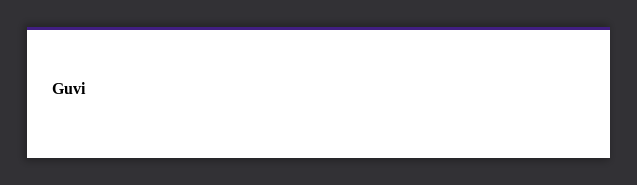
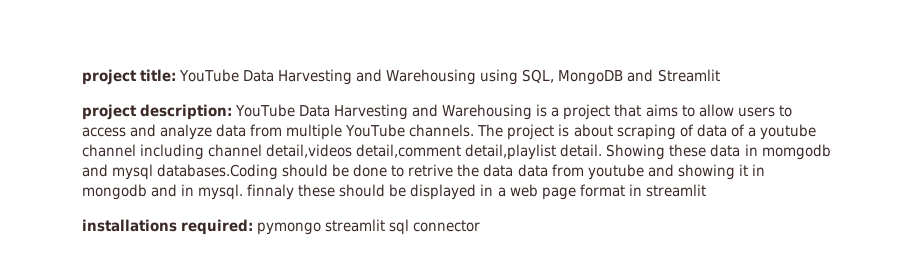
[52,82,86,94] Guvi -> [82,69,720,85] [82,104,792,120] [82,124,816,140] [82,144,831,160] [82,164,765,180] [82,184,706,200] [82,219,481,235] project title: YouTube Data Harvesting and Warehousing using SQL, MongoDB and Streamlit // project description: YouTube Data Harvesting and Warehousing is a project that aims to allow users to access and analyze data from multiple YouTube channels. The project is about scraping of data of a youtube channel including channel detail,videos detail,comment detail,playlist detail. Showing these data in momgodb and mysql databases.Coding should be done to retrive the data data from youtube and showing it in mongodb and in mysql. finnaly these should be displayed in a web page format in streamlit // installations required: pymongo streamlit sql connector

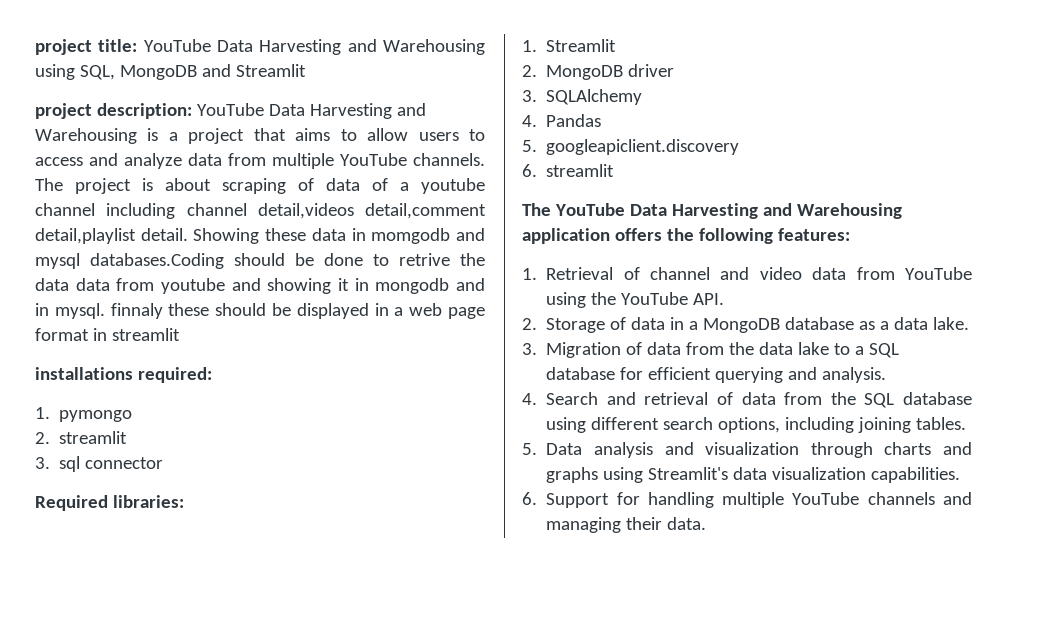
(254, 227) none -> [35,407,50,419] // 1.
[325,219,386,232] streamlit -> [35,431,128,444] [35,457,50,469] // 2. streamlit // 3.
(481, 226) none -> [35,495,184,511] [522,39,617,52] [522,64,675,80] [522,89,643,105] [522,114,602,127] [522,139,740,155] [522,164,615,177] [522,203,902,219] [522,228,850,244] [522,267,972,280] [546,292,725,308] [522,317,970,333] [522,342,900,358] [546,367,887,383] [522,392,972,408] [546,417,967,433] [522,442,972,458] [546,467,961,483] [522,492,972,508] [546,517,707,533] // Required libraries: // 1. Streamlit // 2. MongoDB driver // 3. SQLAlchemy // 4. Pandas // 5. googleapiclient.discovery // 6. streamlit // The YouTube Data Harvesting and Warehousing application offers the following features: // 1. Retrieval of channel and video data from YouTube using the YouTube API. // 2. Storage of data in a MongoDB database as a data lake. // 3. Migration of data from the data lake to a SQL database for efficient querying and analysis. // 4. Search and retrieval of data from the SQL database using different search options, including joining tables. // 5. Data analysis and visualization through charts and graphs using Streamlit's data visualization capabilities. // 6. Support for handling multiple YouTube channels and managing their data.

